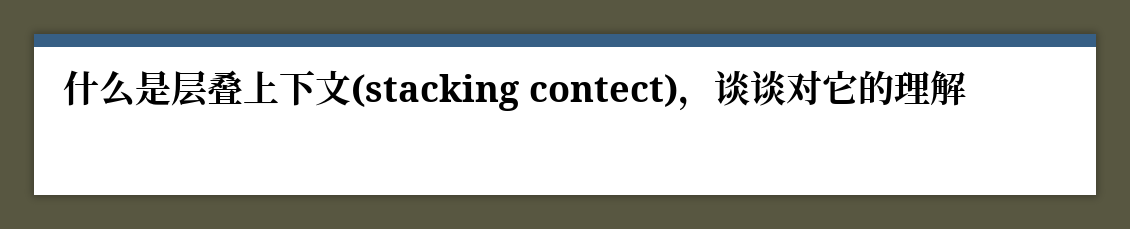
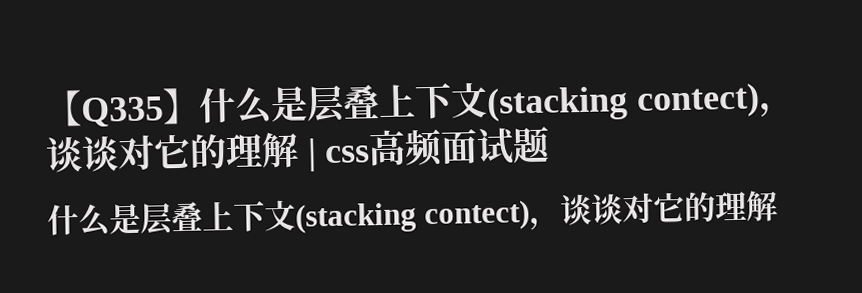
(63, 88) none -> [44,87,200,127] 【Q335】
(966, 88) none -> [306,126,551,172] [47,190,779,238] | css高频面试题 // 什么是层叠上下文(stacking contect)，谈谈对它的理解

